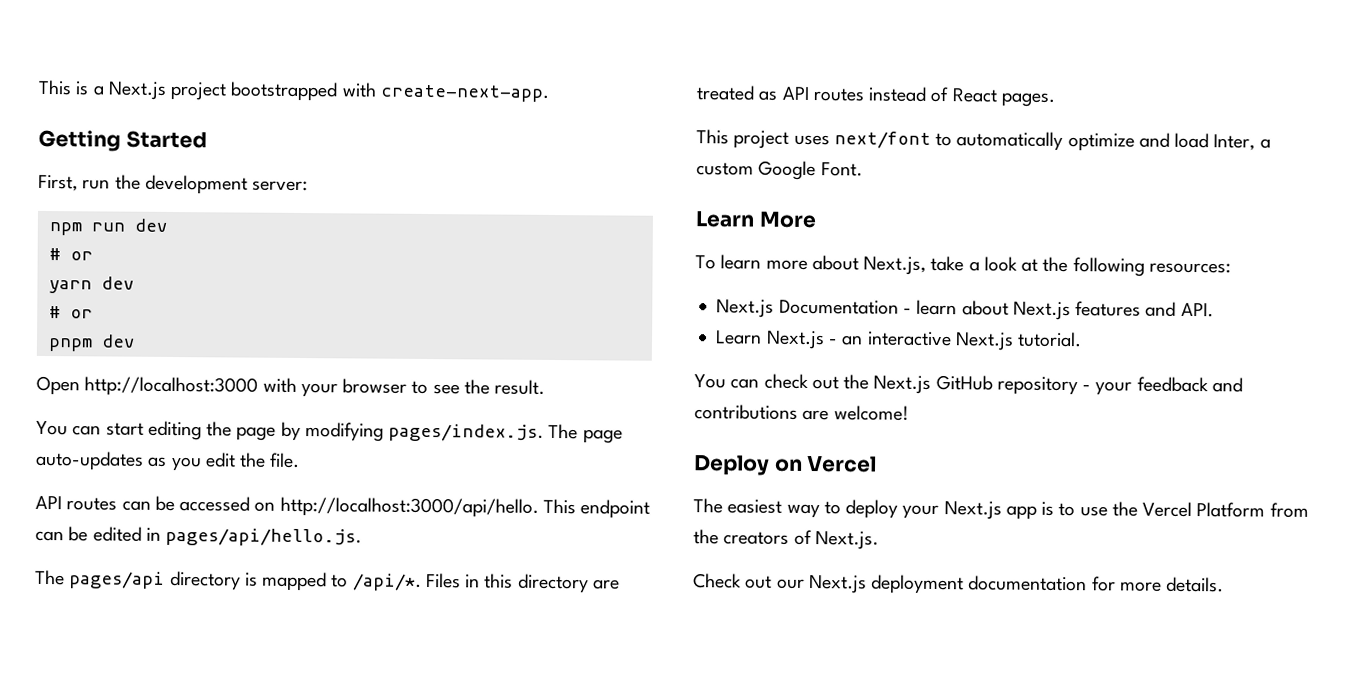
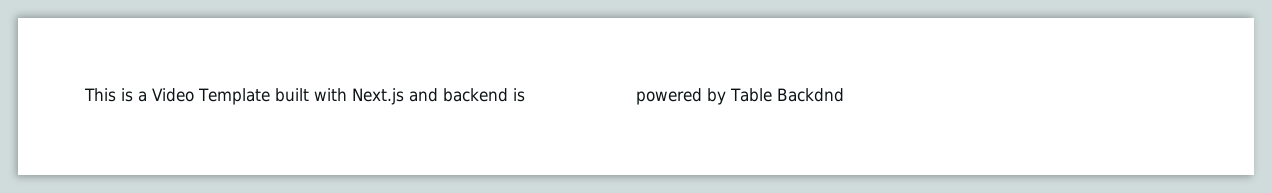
[107,81,550,102] [38,129,207,152] [38,174,309,195] [48,218,167,236] [48,248,93,261] [48,276,134,294] [48,306,93,319] [47,334,135,352] [36,375,546,398] [36,420,623,444] [35,450,301,472] [35,495,651,519] [35,526,363,547] [35,569,620,594] [696,85,1055,107] [696,129,1271,152] [696,160,863,181] [695,211,817,229] [695,254,1231,277] [716,299,1214,321] [715,330,1083,351] [694,373,1243,396] [694,404,909,421] [693,454,878,476] [693,498,1309,520] [693,529,879,550] [693,573,1225,595] Next.js project bootstrapped with create-next-app. // Getting Started // First, run the development server: // npm run dev // # or // yarn dev // # or // pnpm dev // Open http://localhost:3000 with your browser to see the result. // You can start editing the page by modifying pages/index.js. The page auto-updates as you edit the file. // API routes can be accessed on http://localhost:3000/api/hello. This endpoint can be edited in pages/api/hello.js. // The pages/api directory is mapped to /api/*. Files in this directory are treated as API routes instead of React pages. // This project uses next/font to automatically optimize and load Inter, a custom Google Font. // Learn More // To learn more about Next.js, take a look at the following resources: // Next.js Documentation - learn about Next.js features and API. // Learn Next.js - an interactive Next.js tutorial. // You can check out the Next.js GitHub repository - your feedback and contributions are welcome! // Deploy on Vercel // The easiest way to deploy your Next.js app is to use the Vercel Platform from the creators of Next.js. // Check out our Next.js deployment documentation for more details. -> [151,88,844,105] Video Template built with Next.js and backend is powered by Table Backdnd

